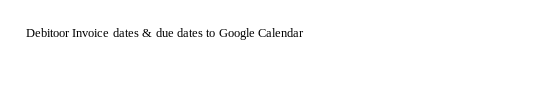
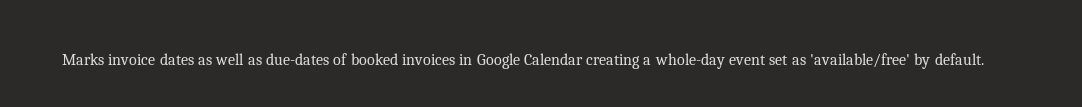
[26,28,304,40] Debitoor Invoice dates & due dates to Google Calendar -> [62,53,984,69] Marks invoice dates as well as due-dates of booked invoices in Google Calendar creating a whole-day event set as 'available/free' by default.

